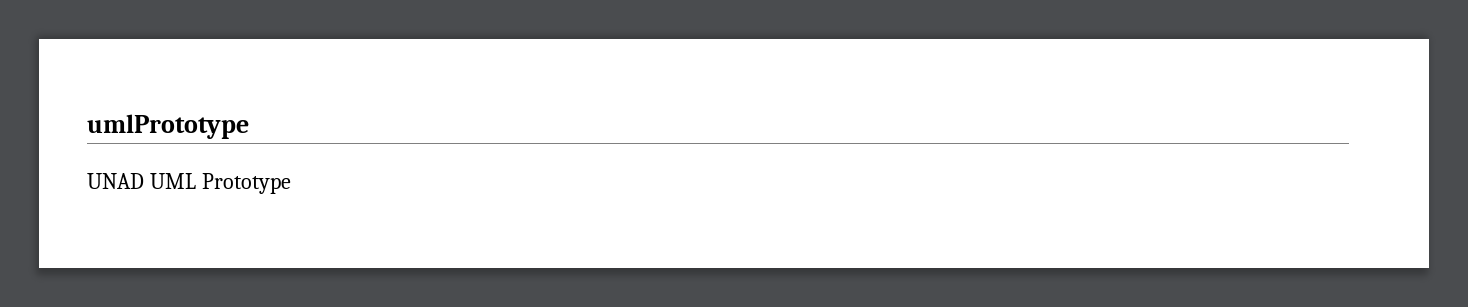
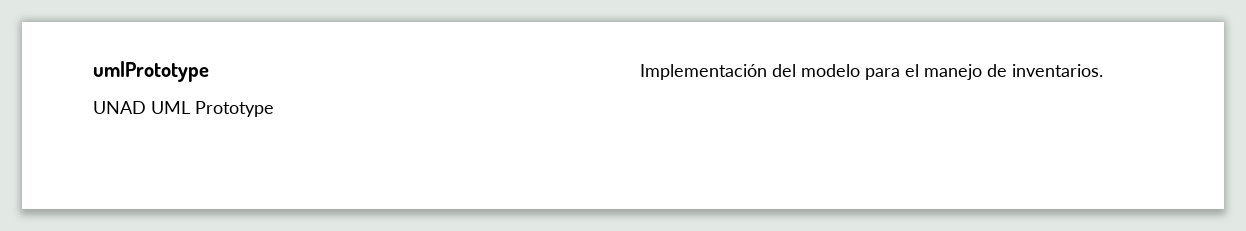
(291, 183) none -> [640,64,1103,80] // Implementación del modelo para el manejo de inventarios.

